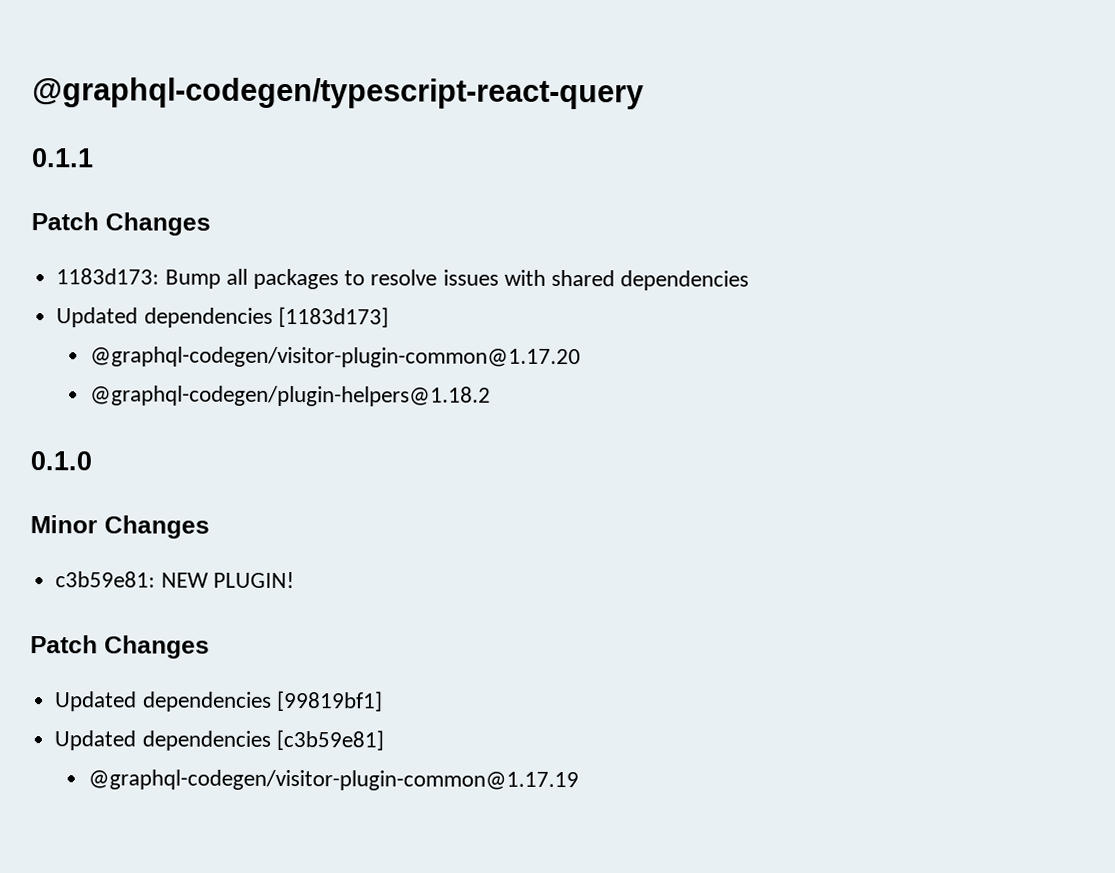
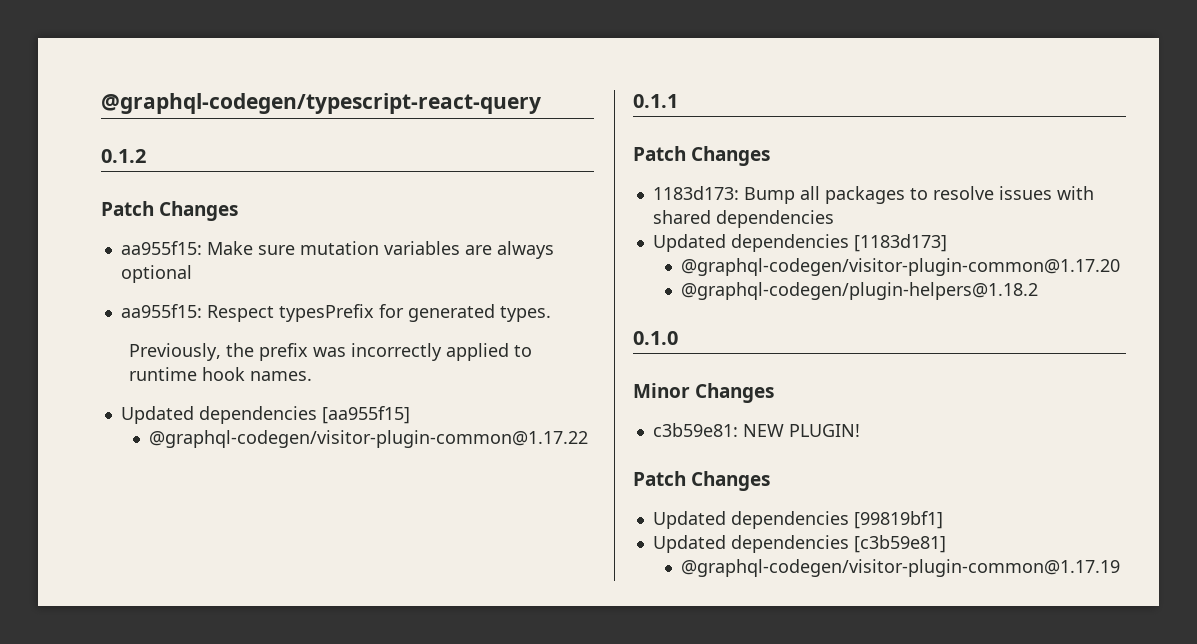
(644, 93) none -> [101,149,146,163] [101,201,239,221] [120,241,554,259] [120,265,192,283] [120,304,551,322] [129,343,533,361] [129,367,313,381] [120,406,410,424] [149,430,589,448] // 0.1.2 // Patch Changes // aa955f15: Make sure mutation variables are always optional // aa955f15: Respect typesPrefix for generated types. // Previously, the prefix was incorrectly applied to runtime hook names. // Updated dependencies [aa955f15] // @graphql-codegen/visitor-plugin-common@1.17.22

